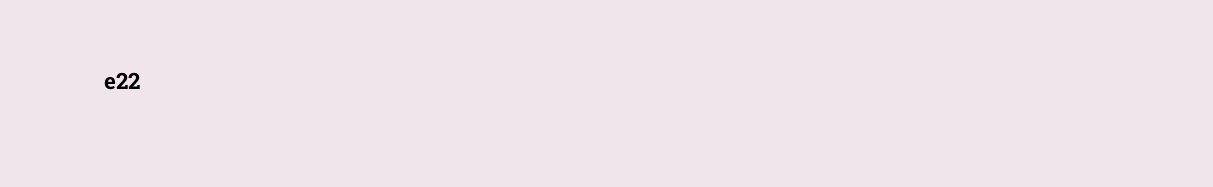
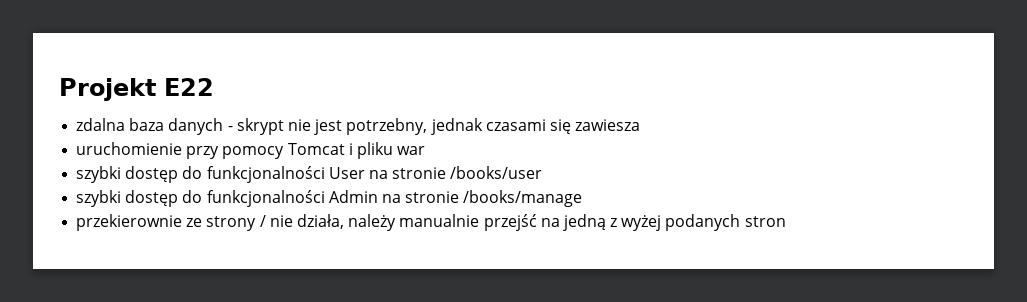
[104,72,140,90] e22 -> [59,78,214,101] [76,118,641,135] [76,142,426,159] [76,166,543,183] [76,190,583,207] [76,214,786,231] Projekt E22 // zdalna baza danych - skrypt nie jest potrzebny, jednak czasami się zawiesza // uruchomienie przy pomocy Tomcat i pliku war // szybki dostęp do funkcjonalności User na stronie /books/user // szybki dostęp do funkcjonalności Admin na stronie /books/manage // przekierownie ze strony / nie działa, należy manualnie przejść na jedną z wyżej podanych stron

